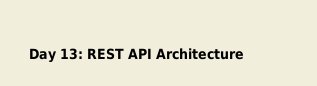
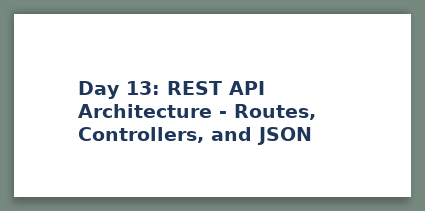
(244, 54) none -> [219,104,316,120] [78,127,312,145] - Routes, Controllers, and JSON

